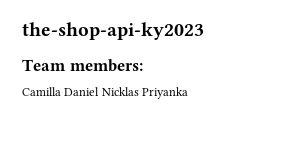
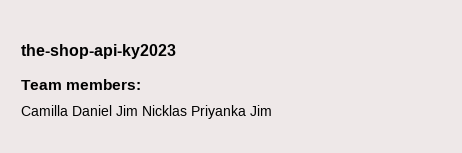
(100, 91) none -> [116,105,138,116] Jim
(189, 93) none -> [250,105,272,116] Jim

